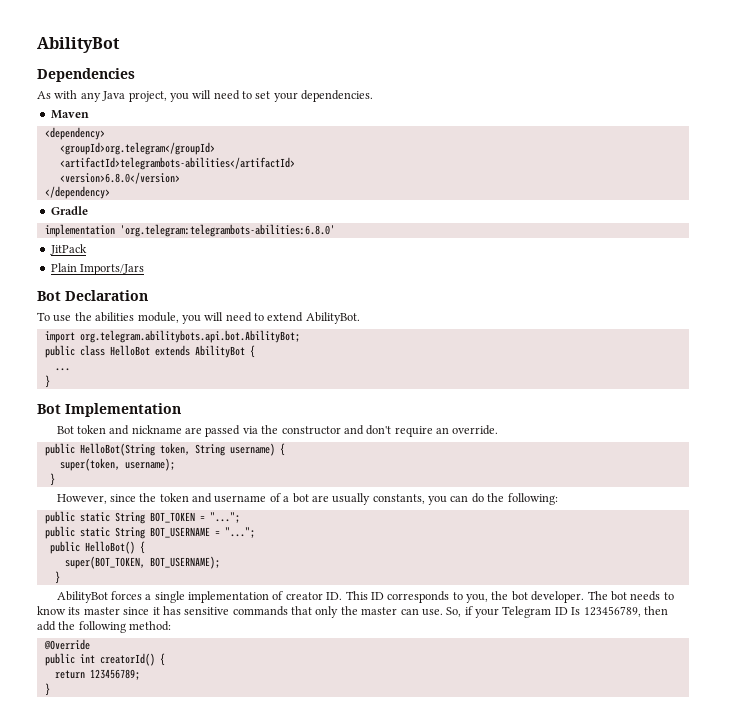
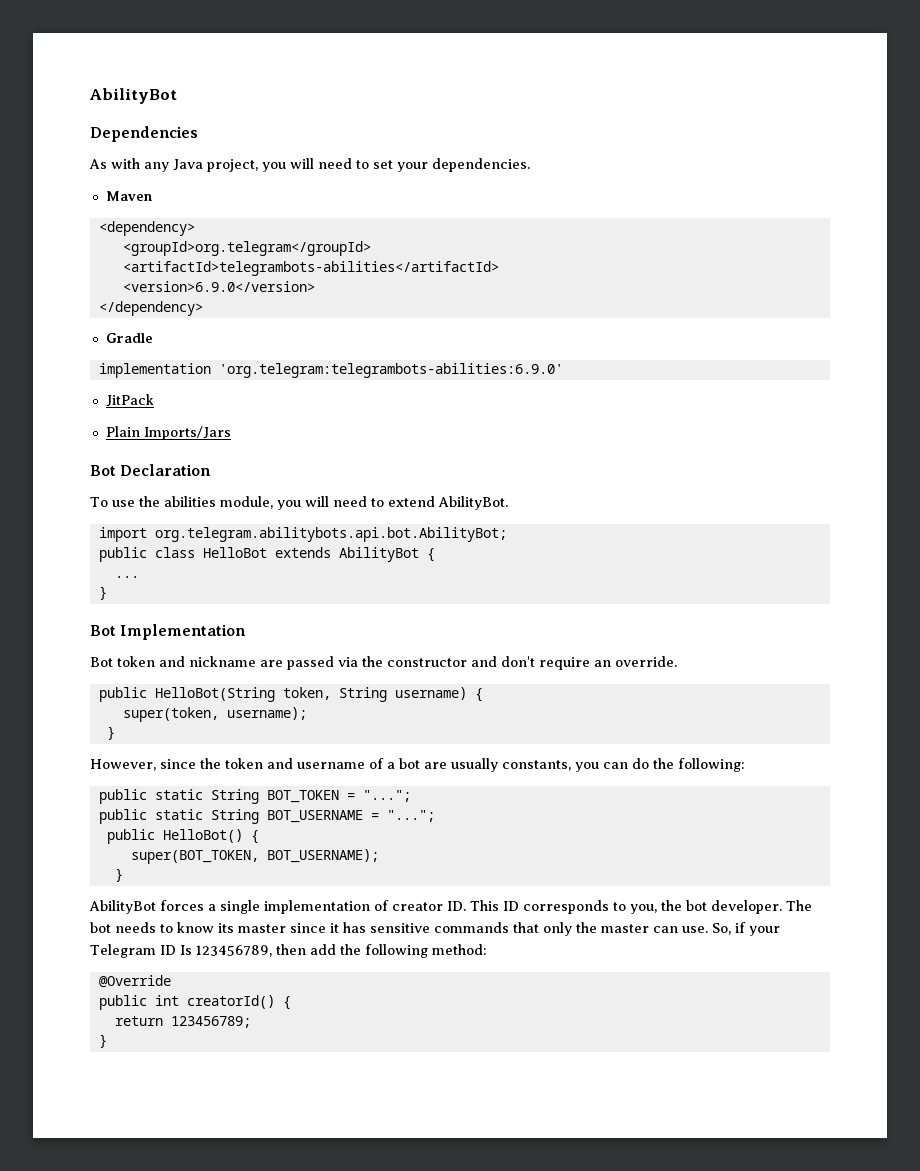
[59,172,180,184] <version>6.8.0</version> -> [122,281,315,292] <version>6.9.0</version>
[119,224,335,237] 'org.telegram:telegrambots-abilities:6.8.0' -> [218,363,563,378] 'org.telegram:telegrambots-abilities:6.9.0'

